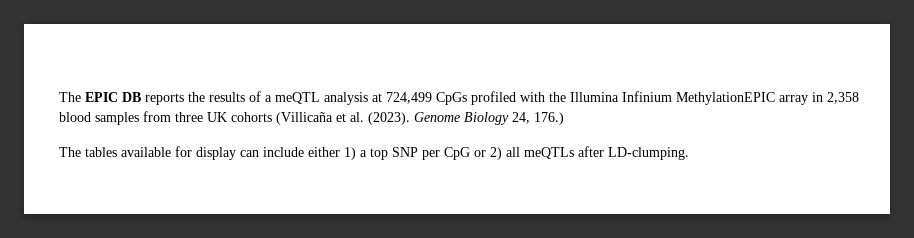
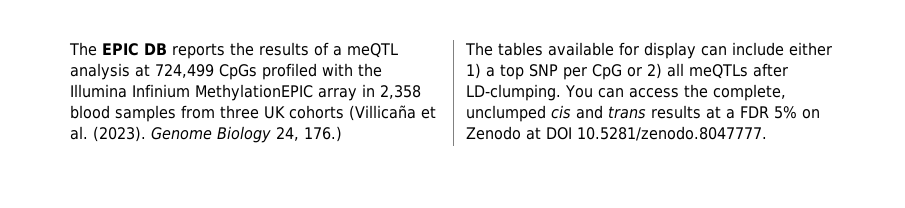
(689, 153) none -> [565,84,786,101] [466,105,820,122] [466,126,767,141] You can access the complete, unclumped cis and trans results at a FDR 5% on Zenodo at DOI 10.5281/zenodo.8047777.

